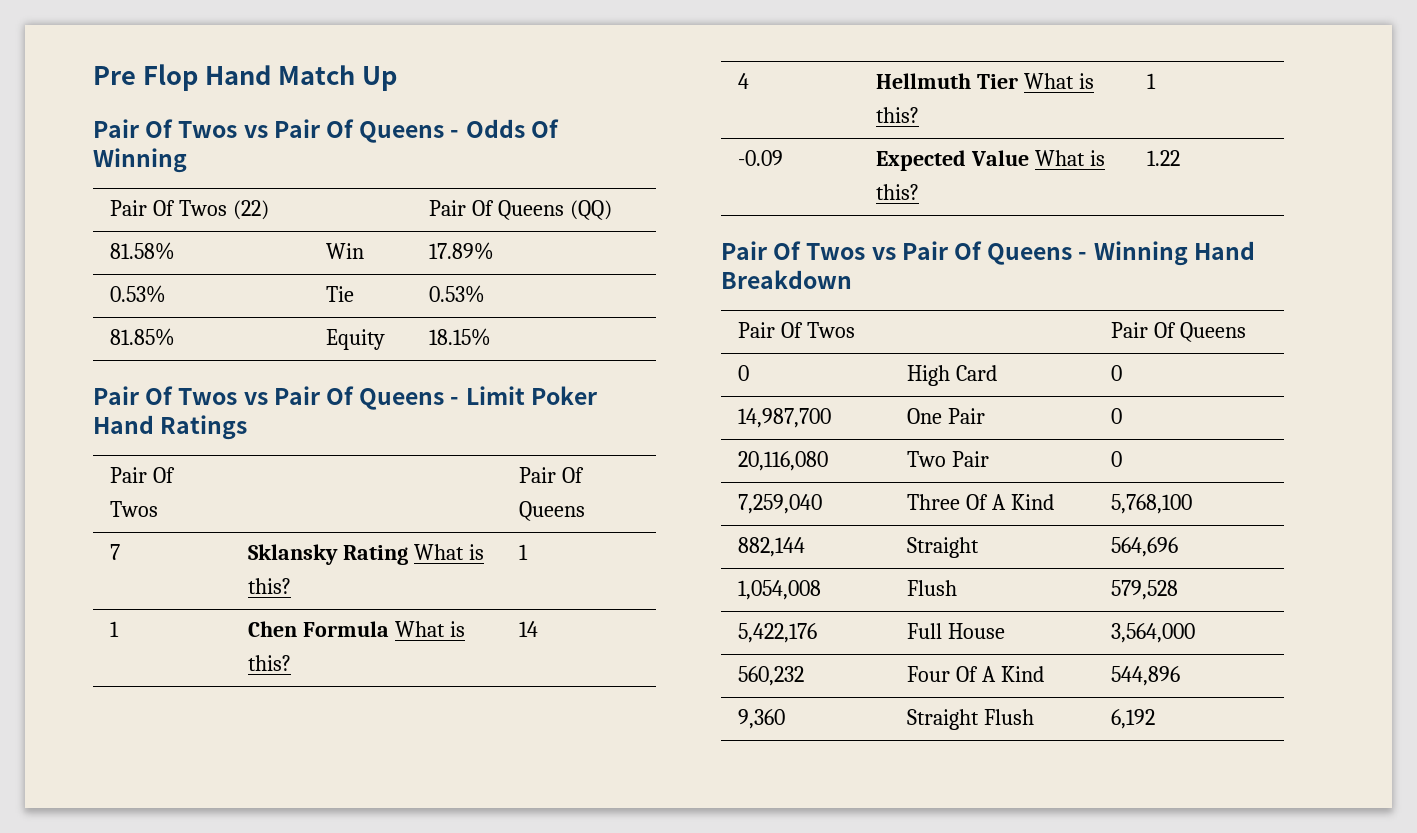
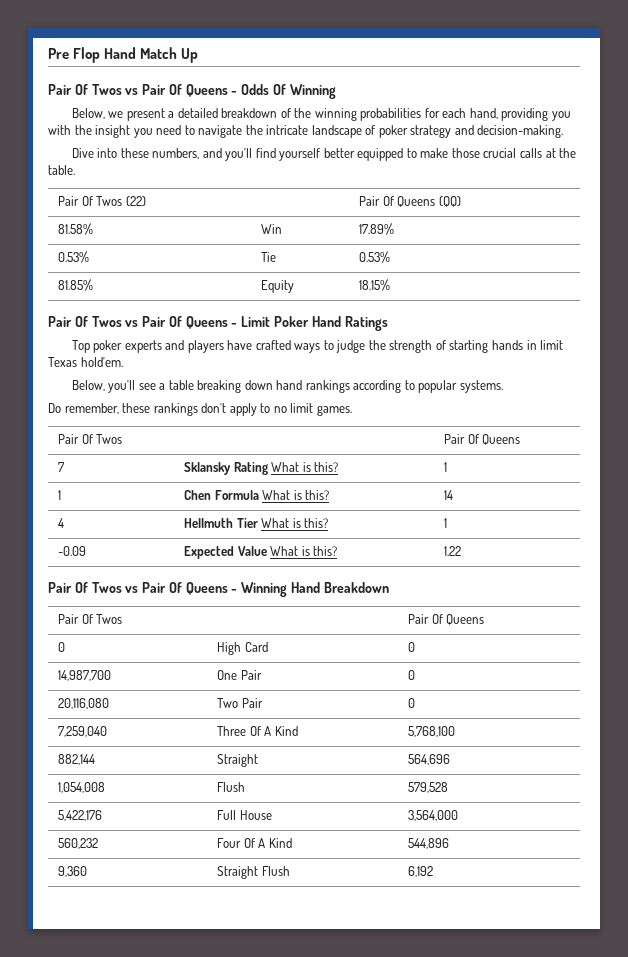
(187, 160) none -> [71,108,572,121] [48,125,564,138] [71,148,577,161] [48,165,75,175] // Below, we present a detailed breakdown of the winning probabilities for each hand, providing you with the insight you need to navigate the intricate landscape of poker strategy and decision-making. // Dive into these numbers, and you'll find yourself better equipped to make those crucial calls at the table.
(248, 427) none -> [71,340,564,353] [48,357,123,367] [71,380,503,393] [48,403,352,416] // Top poker experts and players have crafted ways to judge the strength of starting hands in limit Texas hold'em. // Below, you'll see a table breaking down hand rankings according to popular systems. // Do remember, these rankings don't apply to no limit games.

